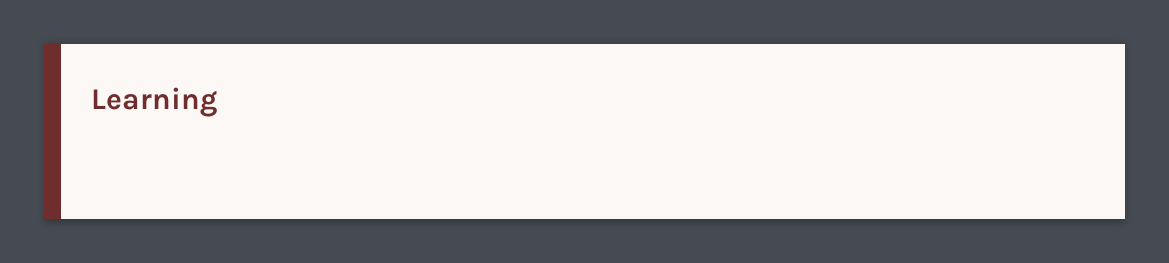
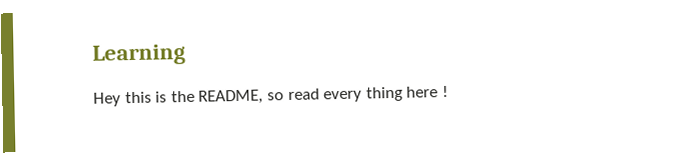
(217, 102) none -> [93,85,449,107] // Hey this is the README, so read every thing here !

